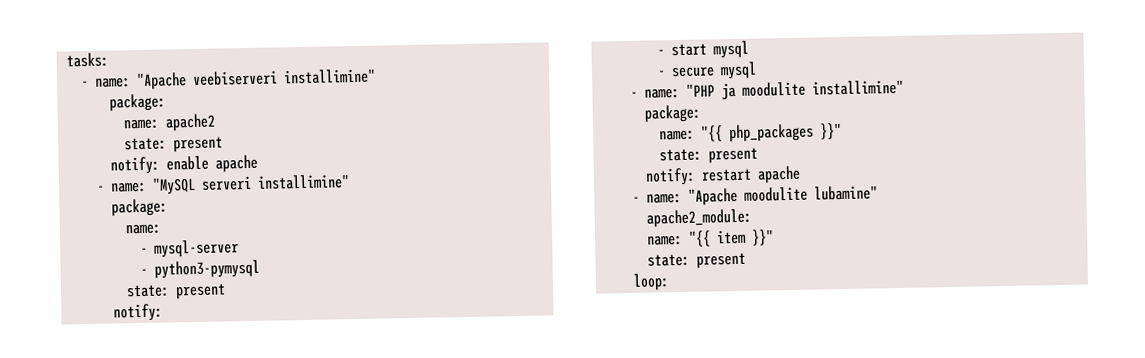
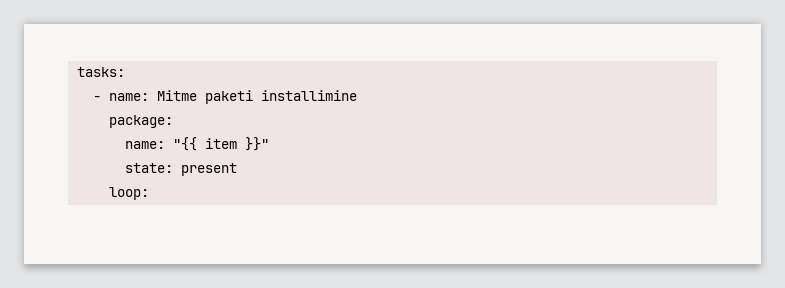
[135,68,376,91] [108,93,166,112] [122,113,216,132] [123,136,223,153] [109,154,258,175] [96,174,350,195] [110,198,168,217] [124,223,161,235] [139,239,239,258] [139,259,260,279] [125,283,226,300] [112,303,163,322] [656,40,749,59] [657,61,757,80] [629,79,904,101] [643,104,701,123] [658,123,842,143] [658,147,758,164] [644,165,801,186] [631,185,878,206] [645,208,752,228] "Apache veebiserveri installimine" // package: // name: apache2 // state: present // notify: enable apache // - name: "MySQL serveri installimine" // package: // name: // - mysql-server // - python3-pymysql // state: present // notify: // - start mysql // - secure mysql // - name: "PHP ja moodulite installimine" // package: // name: "{{ php_packages }}" // state: present // notify: restart apache // - name: "Apache moodulite lubamine" // apache2_module: -> [156,90,357,104] [108,115,173,128] Mitme paketi installimine // package:

